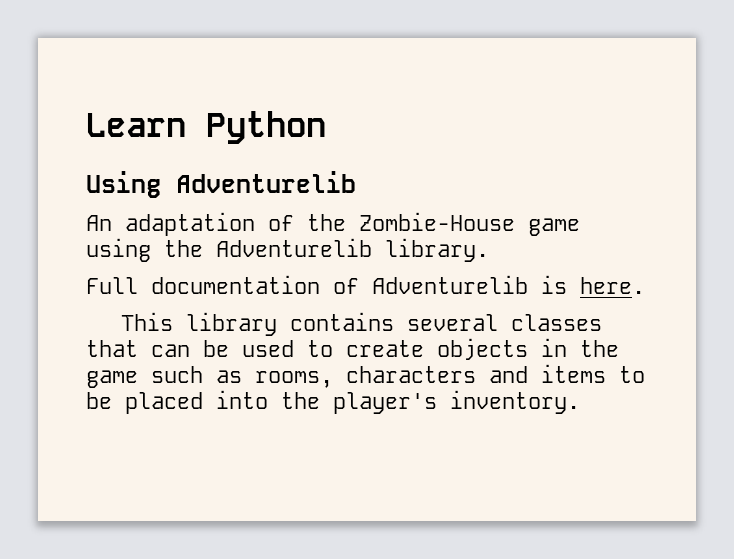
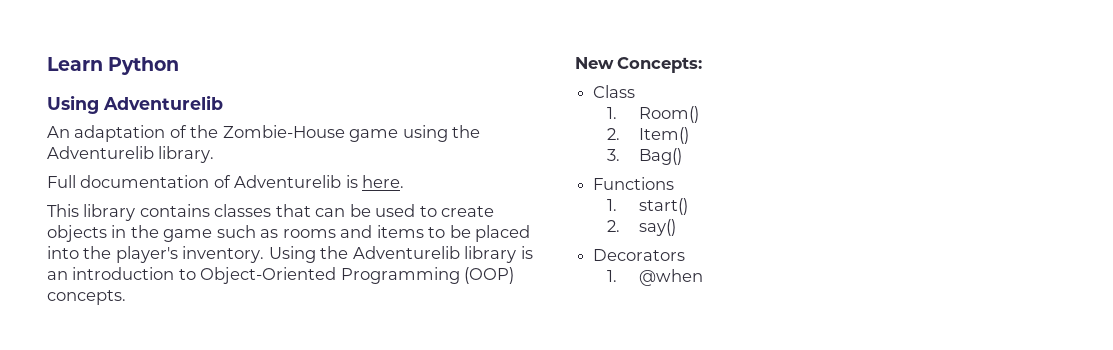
[406,314,498,331] several -> (210, 210) none
[255,366,476,388] rooms, characters -> [282,229,336,238] rooms
(580, 402) none -> [268,246,533,263] [47,267,515,284] [47,290,126,305] [575,57,703,73] [593,85,636,98] [606,106,699,123] [606,127,689,144] [606,148,682,165] [593,177,675,190] [606,198,688,215] [606,219,676,236] [593,249,686,261] [606,269,703,286] Using the Adventurelib library is an introduction to Object-Oriented Programming (OOP) concepts. // New Concepts: // Class // 1. Room() // 2. Item() // 3. Bag() // Functions // 1. start() // 2. say() // Decorators // 1. @when

